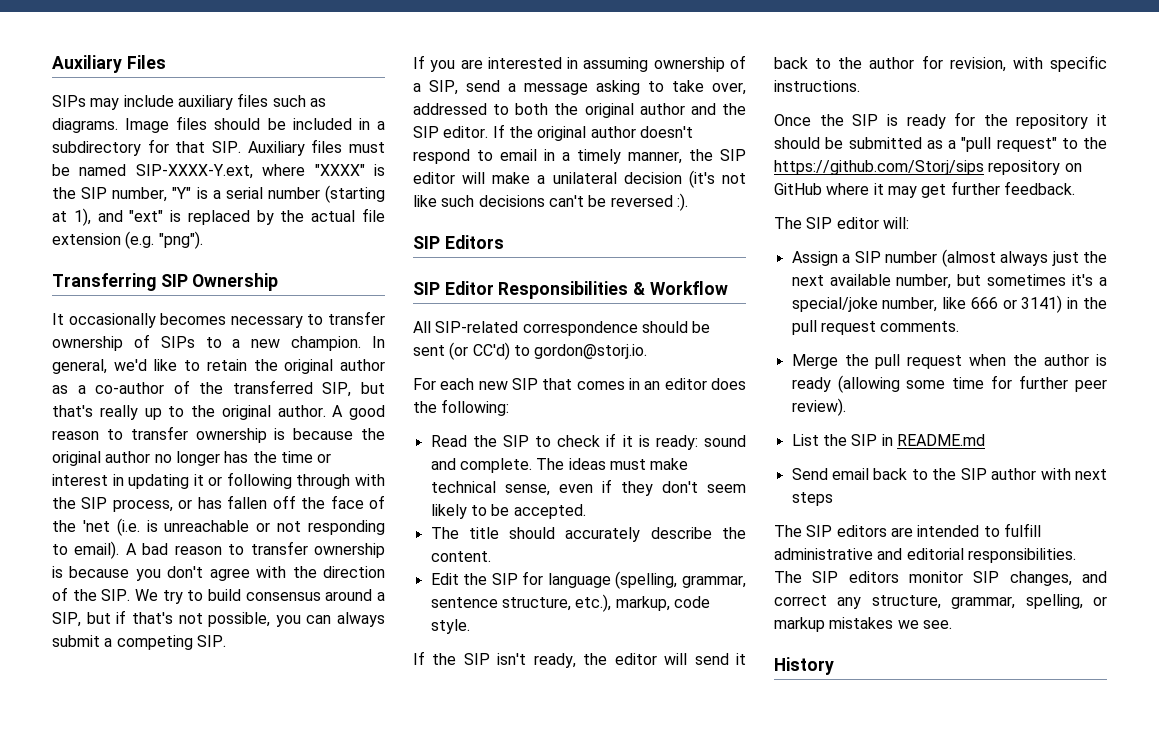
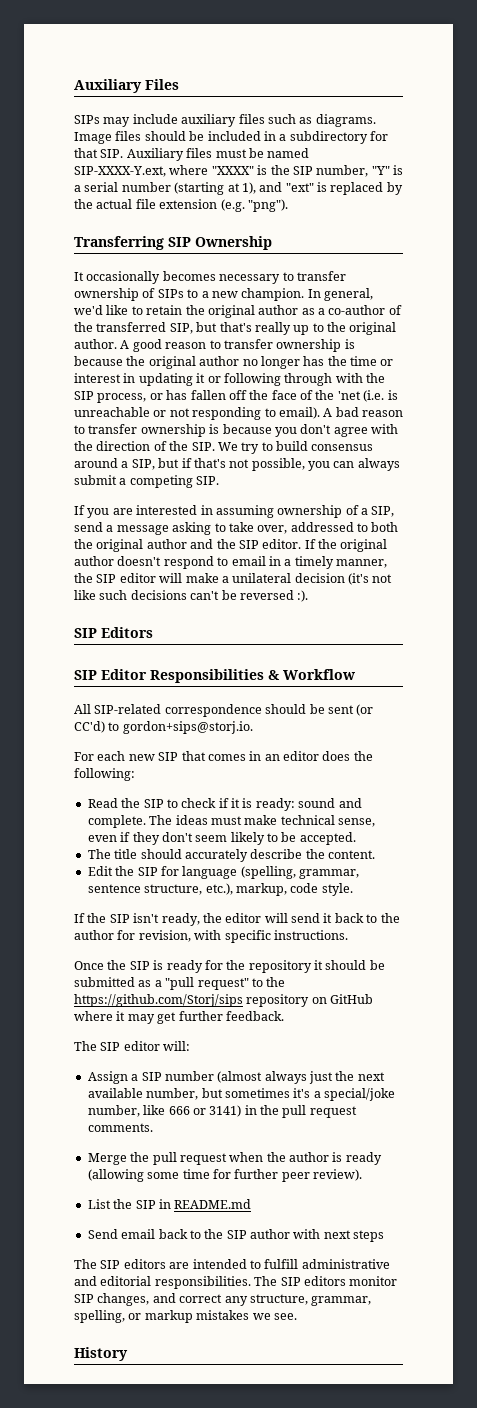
[534,344,648,359] gordon@storj.io. -> [122,721,253,734] gordon+sips@storj.io.

